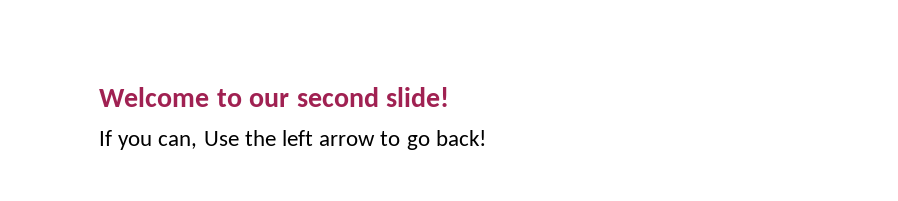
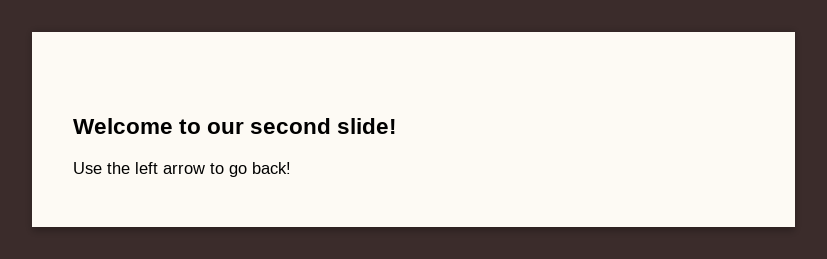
[99,130,198,150] If you can, -> (398, 126) none

